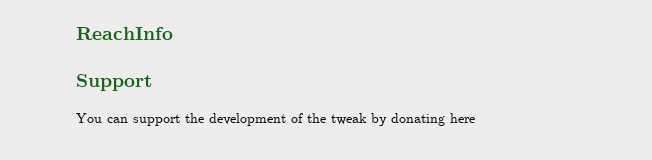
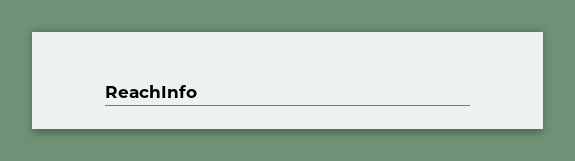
[76,74,153,91] [76,113,475,126] // Support // You can support the development of the tweak by donating here -> (197, 91) none

